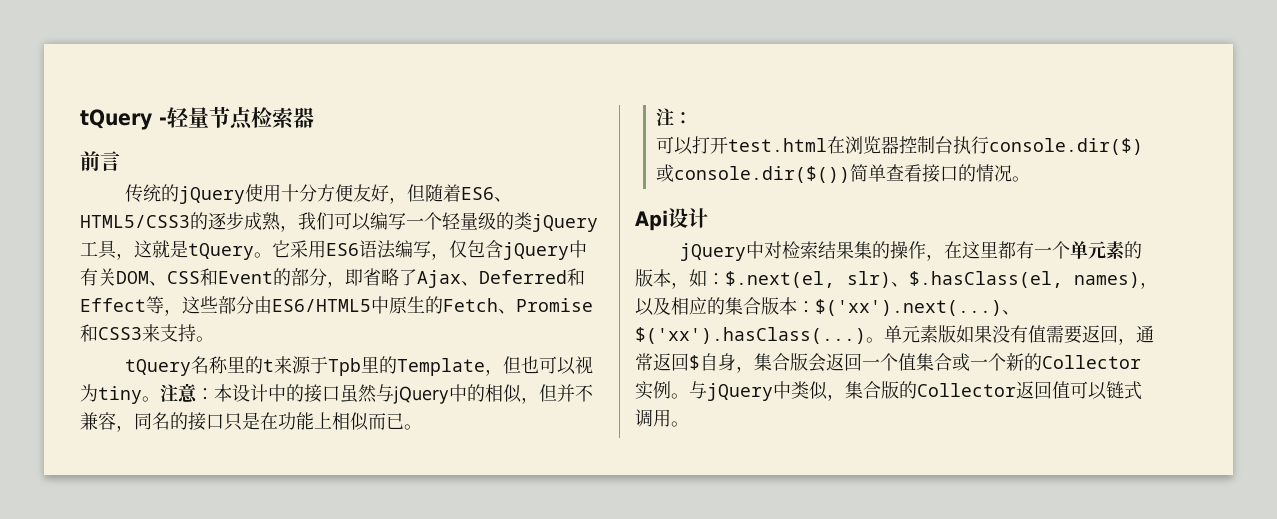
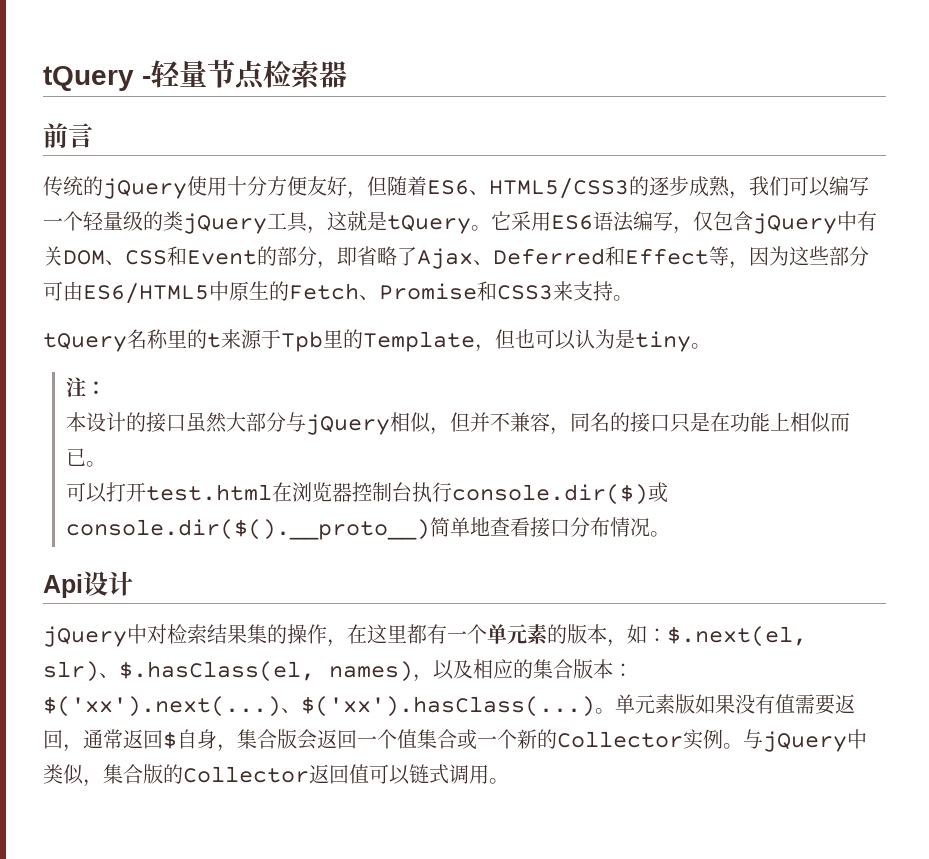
(182, 312) none -> [749,246,789,266] 因为
(254, 305) none -> [43,281,63,301] 可
[575,356,594,374] [80,384,98,402] 视为 -> [575,329,635,349] 认为是
[160,383,286,403] 注意：本设计中 -> [66,377,107,397] [66,412,127,432] // 注： // 本设计
[376,384,485,404] 与jQuery中的 -> [226,412,391,435] 大部分与jQuery
[655,108,692,126] // 注： -> (107, 464) none
[673,164,886,183] console.dir($())简单 -> [66,517,491,540] console.dir($().__proto__)简单地
[957,164,976,182] 的 -> [570,517,611,537] 分布

